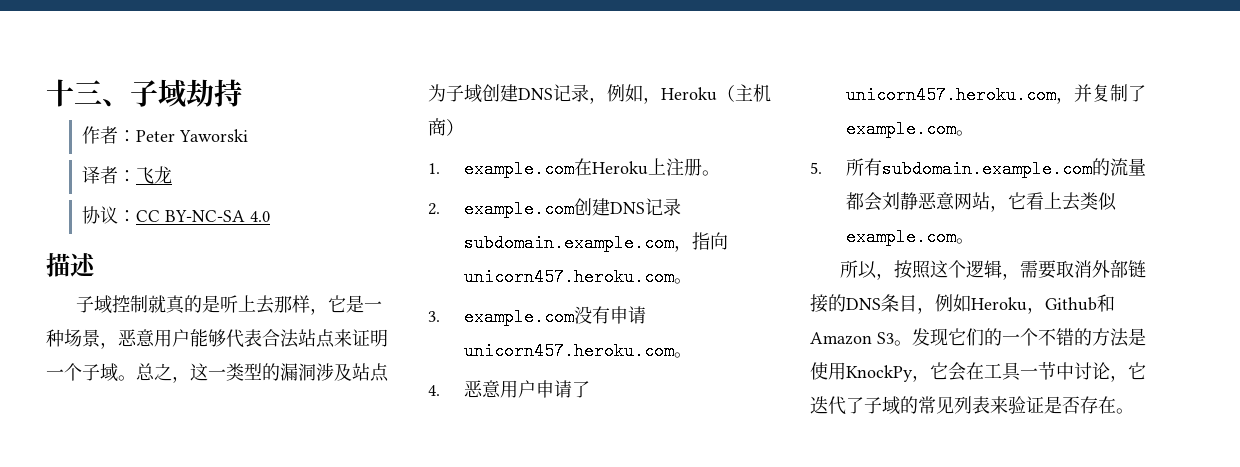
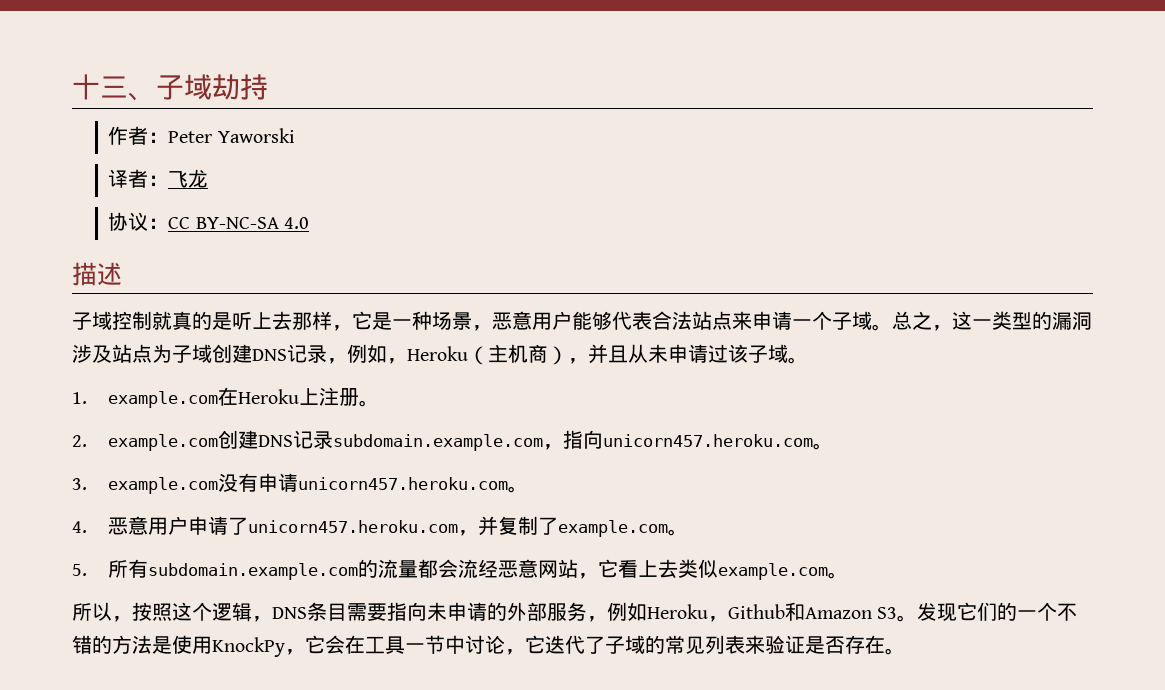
[352,329,388,347] 证明 -> [752,311,792,330] 申请
(464, 127) none -> [568,344,808,364] ，并且从未申请过该子域。
[881,192,918,210] 刘静 -> [458,559,499,578] 流经
[1020,260,1147,279] [810,294,917,313] 需要取消外部链接的DNS条目 -> [272,602,587,621] DNS条目需要指向未申请的外部服务

